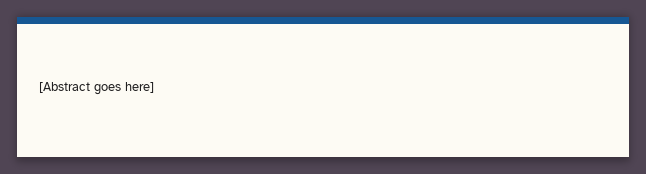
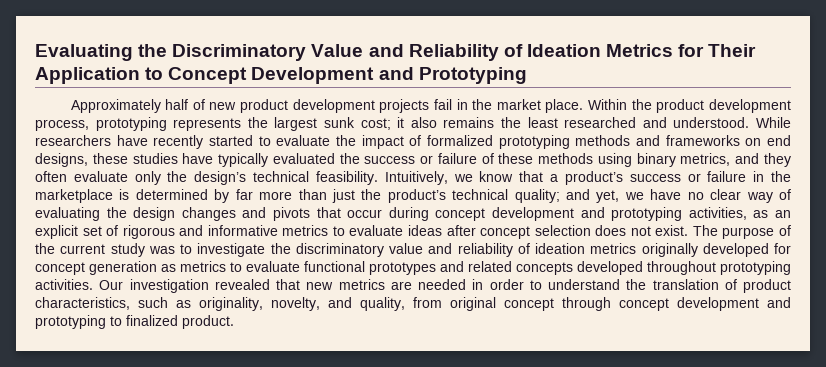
[39,82,154,95] [Abstract goes here] -> [35,44,757,61] [35,67,527,84] [70,99,792,113] [35,117,792,131] [35,135,791,149] [35,153,791,167] [35,171,792,185] [35,189,792,203] [35,207,792,221] [35,225,791,239] [35,243,791,257] [35,261,791,275] [35,279,791,293] [35,297,791,311] [35,315,234,329] Evaluating the Discriminatory Value and Reliability of Ideation Metrics for Their Application to Concept Development and Prototyping // Approximately half of new product development projects fail in the market place. Within the product development process, prototyping represents the largest sunk cost; it also remains the least researched and understood. While researchers have recently started to evaluate the impact of formalized prototyping methods and frameworks on end designs, these studies have typically evaluated the success or failure of these methods using binary metrics, and they often evaluate only the design’s technical feasibility. Intuitively, we know that a product’s success or failure in the marketplace is determined by far more than just the product’s technical quality; and yet, we have no clear way of evaluating the design changes and pivots that occur during concept development and prototyping activities, as an explicit set of rigorous and informative metrics to evaluate ideas after concept selection does not exist. The purpose of the current study was to investigate the discriminatory value and reliability of ideation metrics originally developed for concept generation as metrics to evaluate functional prototypes and related concepts developed throughout prototyping activities. Our investigation revealed that new metrics are needed in order to understand the translation of product characteristics, such as originality, novelty, and quality, from original concept through concept development and prototyping to finalized product.

